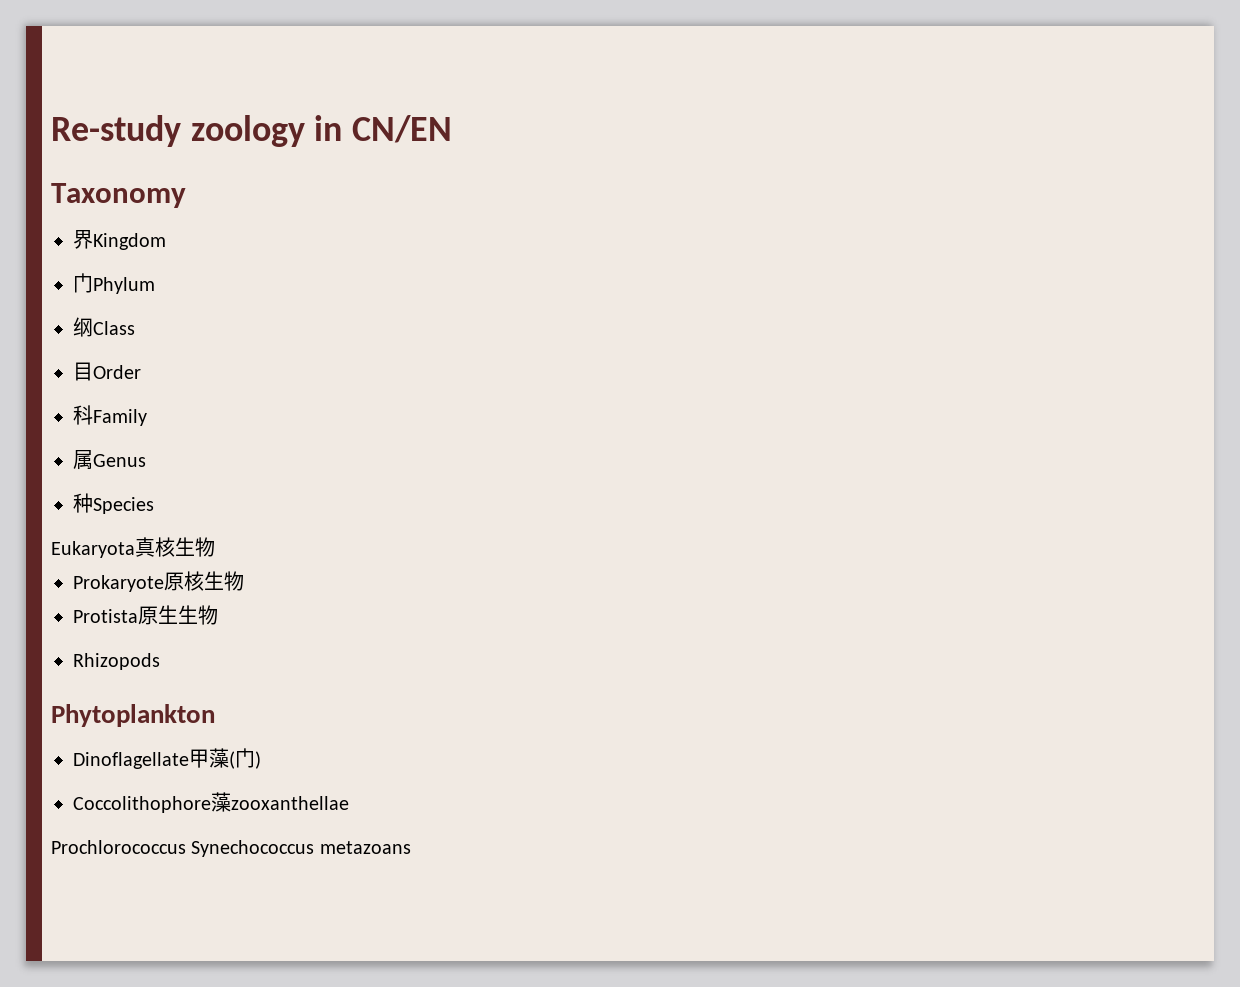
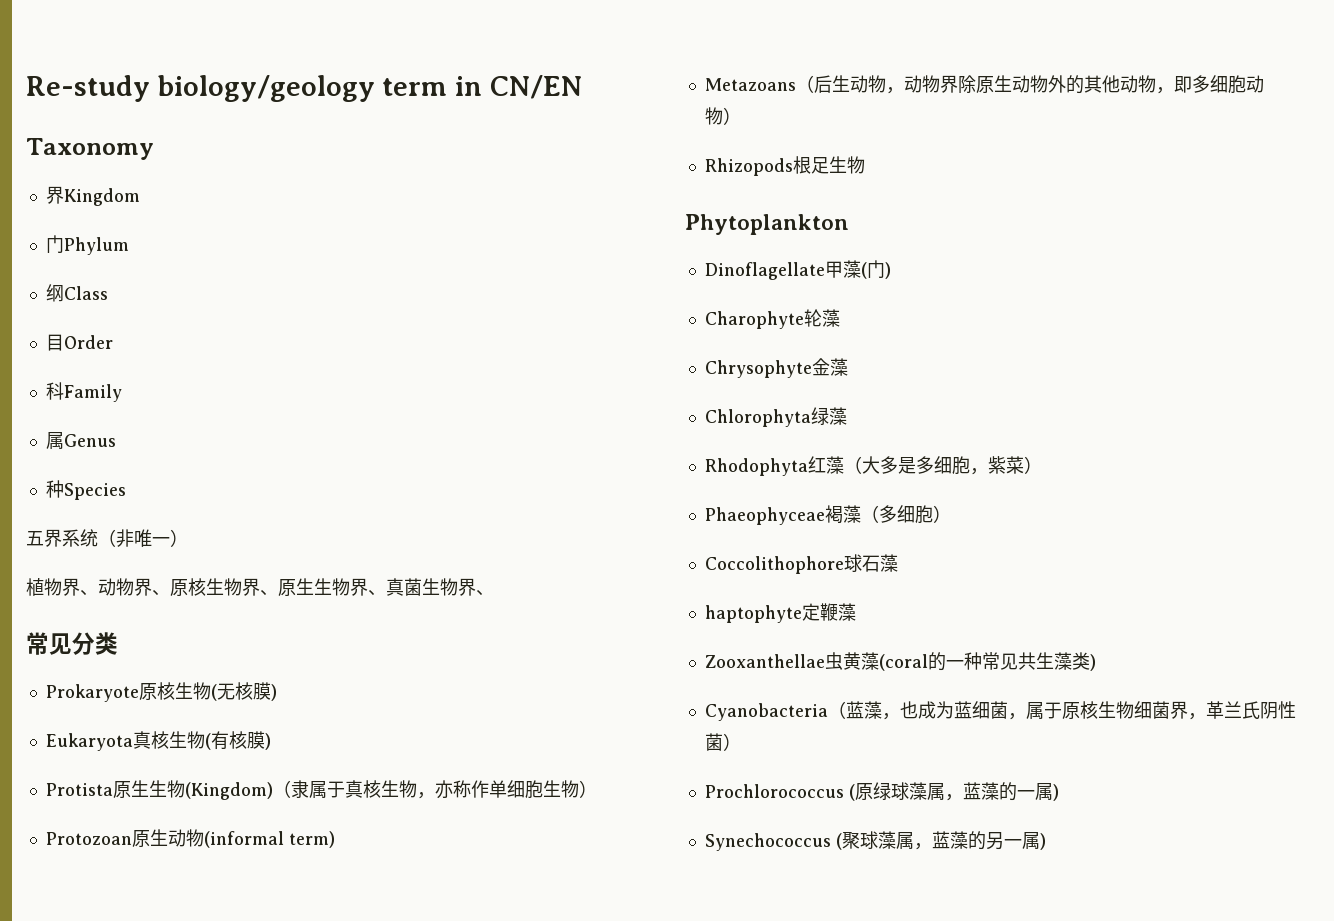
[190,115,305,147] zoology -> [157,75,448,102] biology/geology term
[51,537,215,558] [73,571,244,592] [73,605,218,625] Eukaryota真核生物 // Prokaryote原核生物 // Protista原生生物 -> [26,529,188,547] [26,577,494,596] [26,632,118,655] [45,682,277,702] [45,731,271,751] [45,780,597,800] [45,829,335,848] [704,75,1264,94] [704,107,741,125] 五界系统（非唯一） // 植物界、动物界、原核生物界、原生生物界、真菌生物界、 // 常见分类 // Prokaryote原核生物(无核膜) // Eukaryota真核生物(有核膜) // Protista原生生物(Kingdom)（隶属于真核生物，亦称作单细胞生物） // Protozoan原生动物(informal term) // Metazoans（后生动物，动物界除原生动物外的其他动物，即多细胞动物）
(160, 661) none -> [792,156,865,174] 根足生物
(261, 760) none -> [704,309,840,329] [704,358,848,378] [704,407,847,427] [704,456,1042,476] [704,505,951,525] // Charophyte轮藻 // Chrysophyte金藻 // Chlorophyta绿藻 // Rhodophyta红藻（大多是多细胞，紫菜） // Phaeophyceae褐藻（多细胞）
[211,792,349,812] [51,840,411,857] 藻zooxanthellae // Prochlorococcus Synechococcus metazoans -> [843,554,898,572] [704,603,856,623] [704,652,1096,671] [704,701,1296,721] [704,733,741,751] [704,782,1059,801] [704,831,1046,851] 球石藻 // haptophyte定鞭藻 // Zooxanthellae虫黄藻(coral的一种常见共生藻类) // Cyanobacteria（蓝藻，也成为蓝细菌，属于原核生物细菌界，革兰氏阴性菌） // Prochlorococcus (原绿球藻属，蓝藻的一属) // Synechococcus (聚球藻属，蓝藻的另一属)

